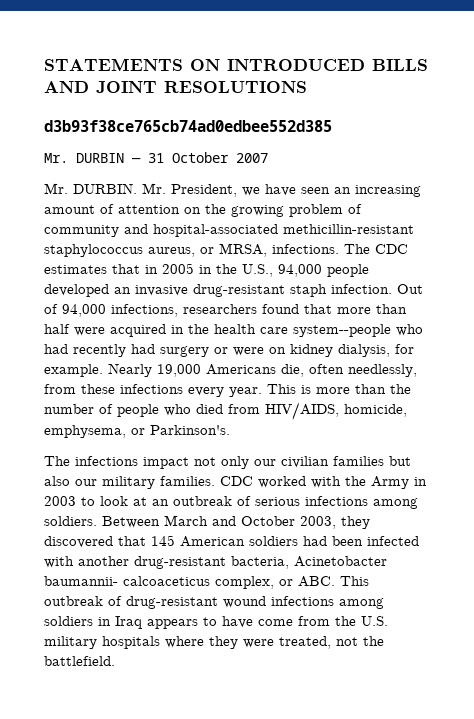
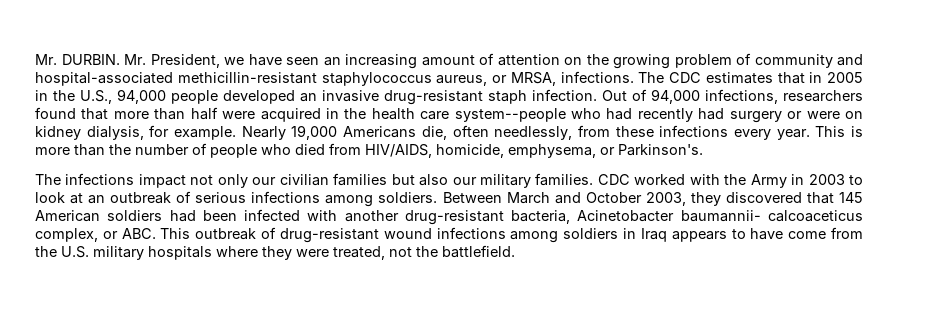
[44,58,428,71] [44,81,307,93] [44,120,332,132] [44,152,268,163] STATEMENTS ON INTRODUCED BILLS AND JOINT RESOLUTIONS // d3b93f38ce765cb74ad0edbee552d385 // Mr. DURBIN — 31 October 2007 // -> (35, 59) none

